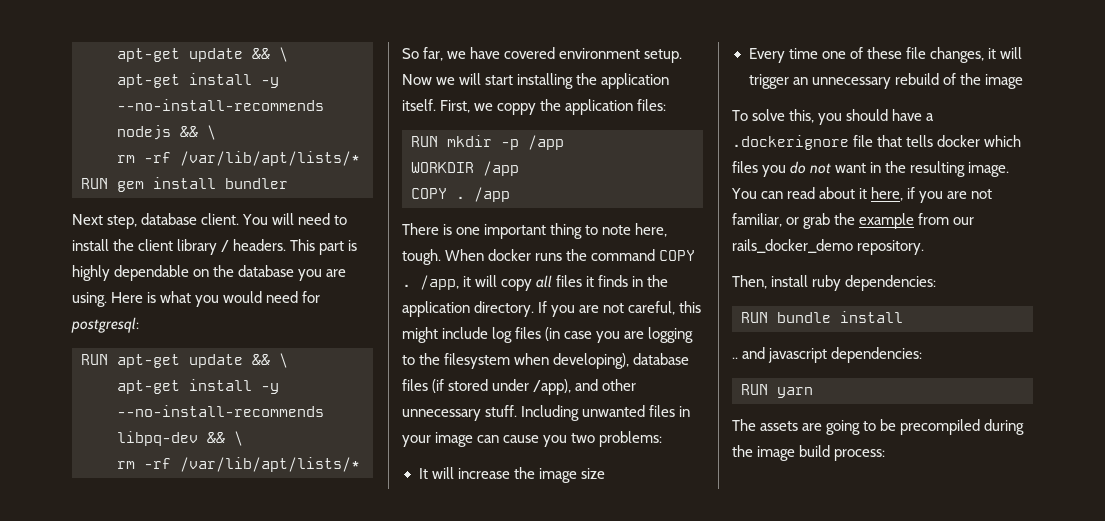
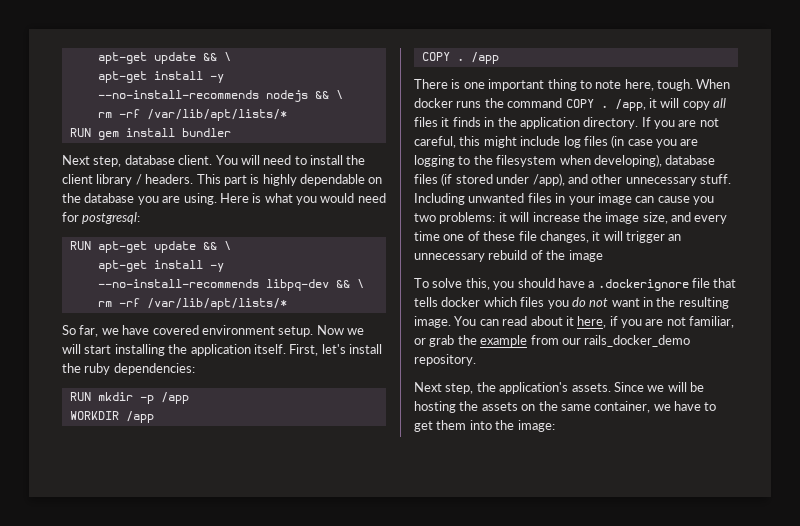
[474,99,667,115] we coppy the application files: -> [321,344,382,354] [62,363,195,375] let's install the ruby dependencies:
[418,468,428,479] // It -> [498,212,507,222] it
[580,468,605,479] [748,48,785,63] size // Every -> [642,212,728,224] size, and every
[732,275,937,291] [741,311,903,323] [732,347,923,363] [741,384,813,398] [732,419,1025,435] [732,445,886,461] Then, install ruby dependencies: // RUN bundle install // .. and javascript dependencies: // RUN yarn // The assets are going to be precompiled during the image build process: -> [414,382,704,394] [414,401,717,413] [414,420,555,432] Next step, the application's assets. Since we will be hosting the assets on the same container, we have to get them into the image:

